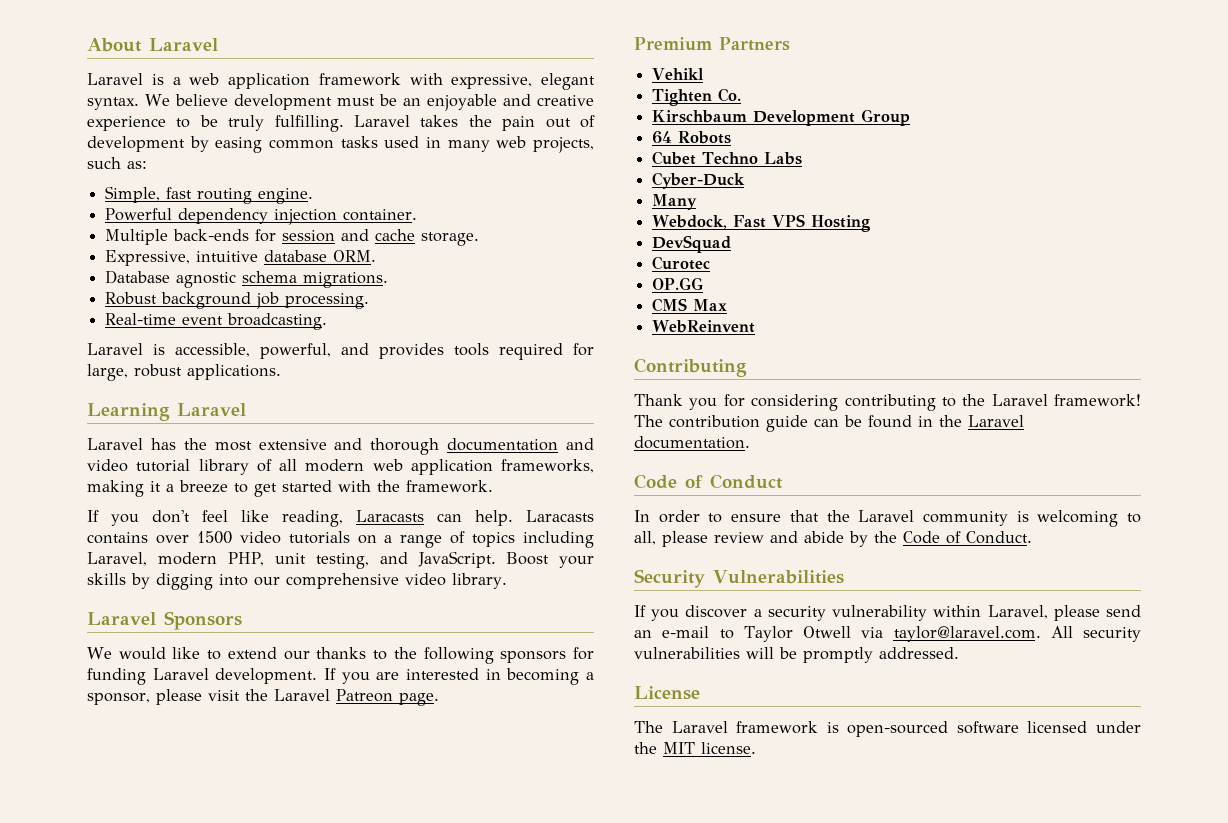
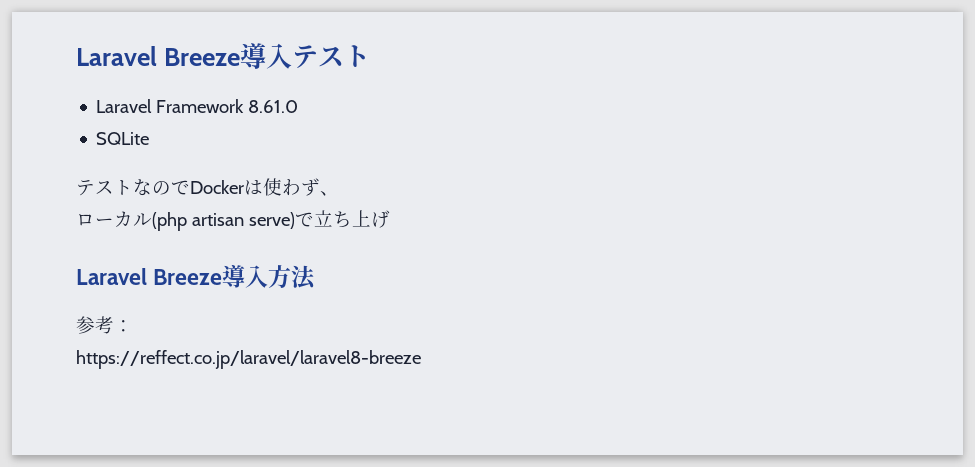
[87,38,218,52] [87,73,595,90] [87,94,594,111] [87,115,595,132] [87,136,594,153] [87,157,147,169] [105,186,314,204] [105,208,418,225] [105,229,480,246] [105,250,377,266] [105,270,389,288] [105,292,370,309] [105,313,328,330] [87,343,594,360] [87,364,281,381] [87,403,246,421] [87,438,594,455] [87,459,594,475] [87,480,493,497] [87,510,594,527] [87,531,594,548] [87,551,594,569] [87,573,507,590] [87,611,242,630] [87,647,594,664] [87,668,594,685] [87,689,439,706] [634,37,790,51] [652,68,705,80] [652,88,742,106] [652,109,911,126] [652,131,732,144] [652,151,803,165] [652,172,746,189] [652,194,698,210] [652,214,871,232] [652,235,732,253] [652,256,711,270] [652,277,704,290] [652,298,728,312] [652,320,756,333] [634,358,747,377] [634,394,1141,411] [634,415,1024,432] [634,436,750,449] [634,474,783,489] [634,510,1141,527] [634,531,1032,547] [634,569,844,588] [634,605,1141,621] [634,626,1141,642] [634,647,959,663] [634,686,700,700] [634,721,1141,737] [634,742,756,754] About Laravel // Laravel is a web application framework with expressive, elegant syntax. We believe development must be an enjoyable and creative experience to be truly fulfilling. Laravel takes the pain out of development by easing common tasks used in many web projects, such as: // Simple, fast routing engine. // Powerful dependency injection container. // Multiple back-ends for session and cache storage. // Expressive, intuitive database ORM. // Database agnostic schema migrations. // Robust background job processing. // Real-time event broadcasting. // Laravel is accessible, powerful, and provides tools required for large, robust applications. // Learning Laravel // Laravel has the most extensive and thorough documentation and video tutorial library of all modern web application frameworks, making it a breeze to get started with the framework. // If you don't feel like reading, Laracasts can help. Laracasts contains over 1500 video tutorials on a range of topics including Laravel, modern PHP, unit testing, and JavaScript. Boost your skills by digging into our comprehensive video library. // Laravel Sponsors // We would like to extend our thanks to the following sponsors for funding Laravel development. If you are interested in becoming a sponsor, please visit the Laravel Patreon page. // Premium Partners // Vehikl // Tighten Co. // Kirschbaum Development Group // 64 Robots // Cubet Techno Labs // Cyber-Duck // Many // Webdock, Fast VPS Hosting // DevSquad // Curotec // OP.GG // CMS Max // WebReinvent // Contributing // Thank you for considering contributing to the Laravel framework! The contribution guide can be found in the Laravel documentation. // Code of Conduct // In order to ensure that the Laravel community is welcoming to all, please review and abide by the Code of Conduct. // Security Vulnerabilities // If you discover a security vulnerability within Laravel, please send an e-mail to Taylor Otwell via taylor@laravel.com. All security vulnerabilities will be promptly addressed. // License // The Laravel framework is open-sourced software licensed under the MIT license. -> [76,43,371,69] [96,99,299,113] [96,132,150,145] [76,178,339,196] [76,210,390,231] [76,265,317,290] [76,316,133,334] [76,350,421,369] Laravel Breeze導入テスト // Laravel Framework 8.61.0 // SQLite // テストなのでDockerは使わず、 // ローカル(php artisan serve)で立ち上げ // Laravel Breeze導入方法 // 参考： // https://reffect.co.jp/laravel/laravel8-breeze

